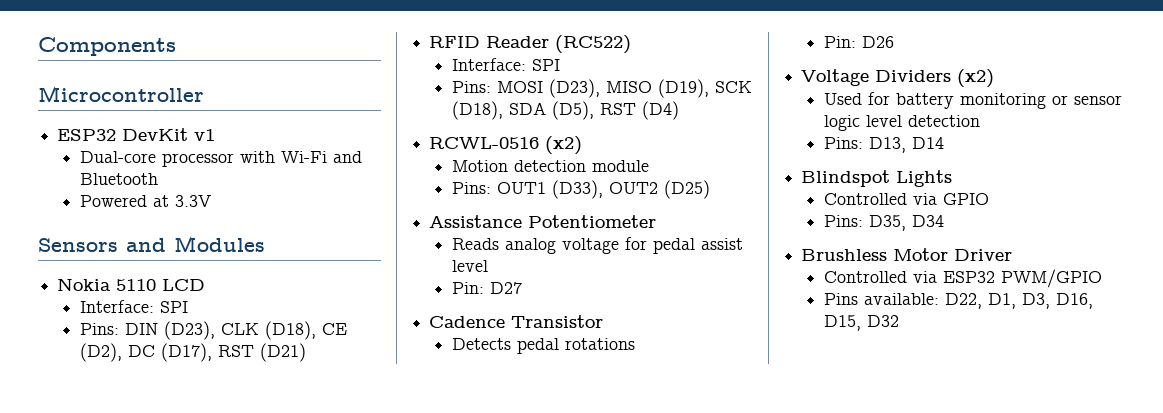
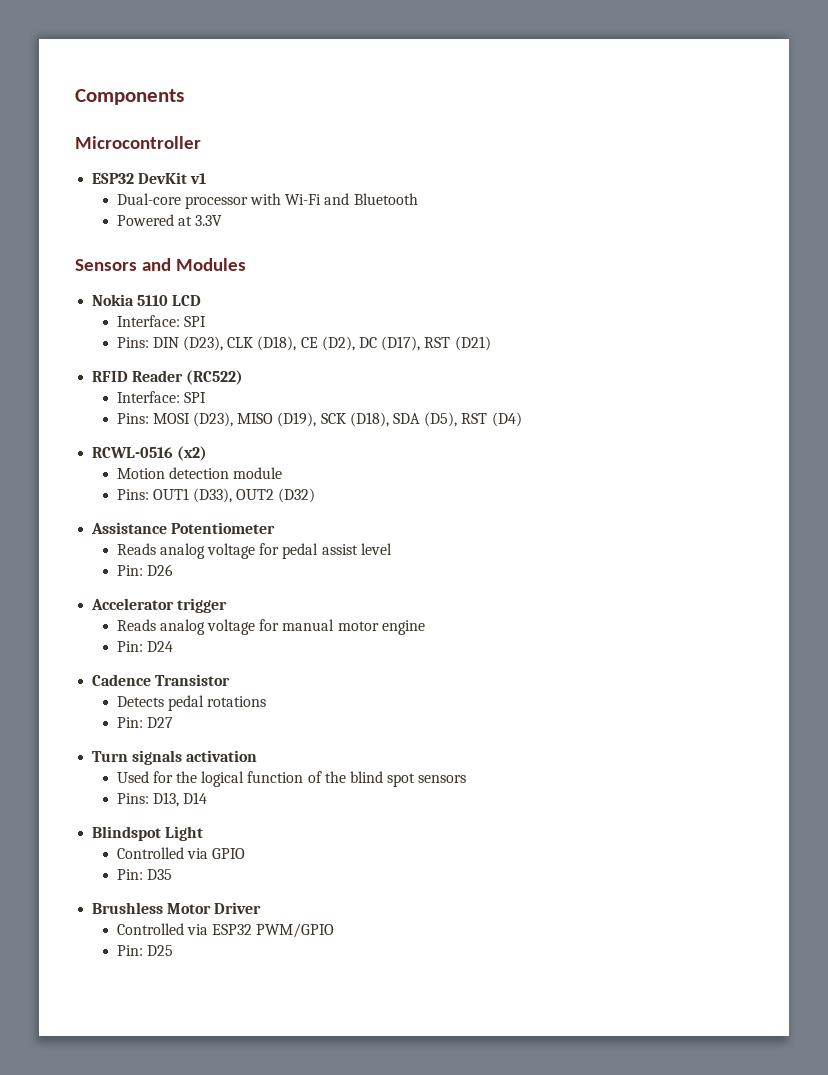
[663,180,710,199] (D25) -> [278,488,316,503] (D32)
[489,282,522,294] D27 -> [146,564,173,576] [91,598,228,613] [116,619,425,635] [116,641,173,652] D26 // Accelerator trigger // Reads analog voltage for manual motor engine // Pin: D24
[861,36,894,48] [801,69,995,88] [823,92,1122,109] [823,115,980,131] D26 // Voltage Dividers (x2) // Used for battery monitoring or sensor logic level detection -> [146,717,173,728] [92,750,258,765] [116,771,467,787] D27 // Turn signals activation // Used for the logical function of the blind spot sensors
[896,170,953,187] Lights -> [165,826,204,841] Light
[823,215,944,231] Pins: D35, D34 -> [116,869,172,880] Pin: D35
[823,293,1093,309] [823,315,899,331] Pins available: D22, D1, D3, D16, D15, D32 -> [116,945,173,956] Pin: D25

